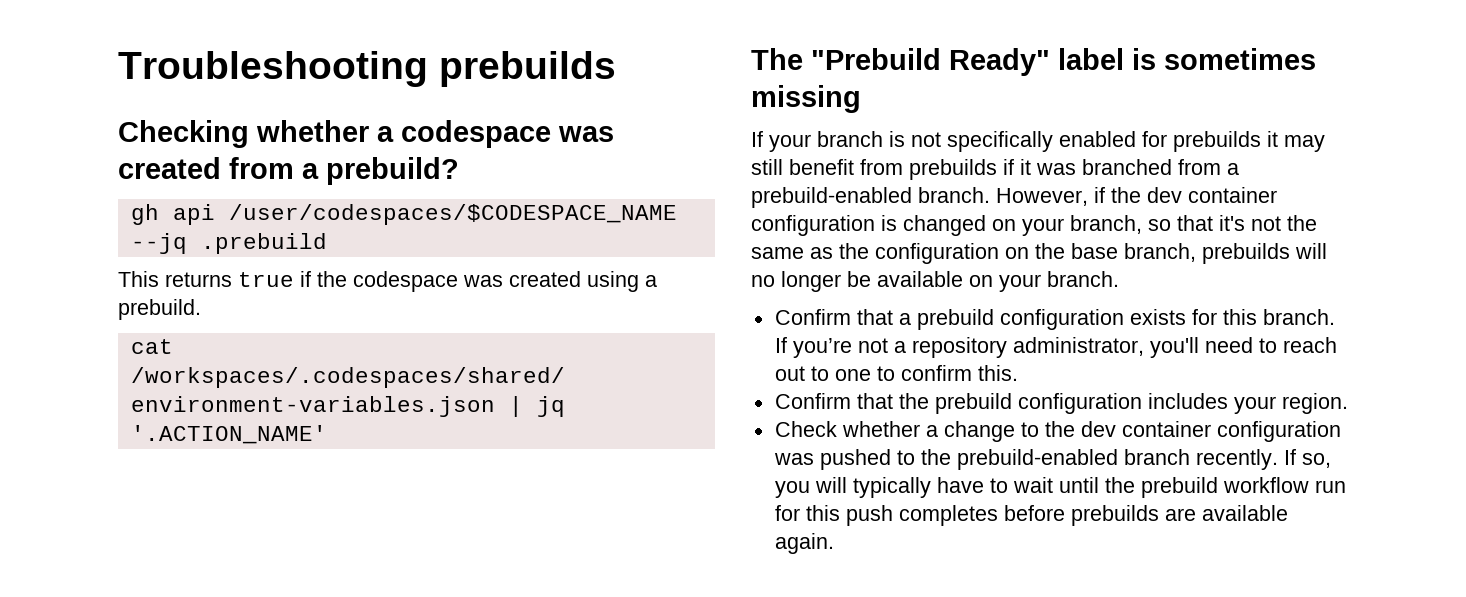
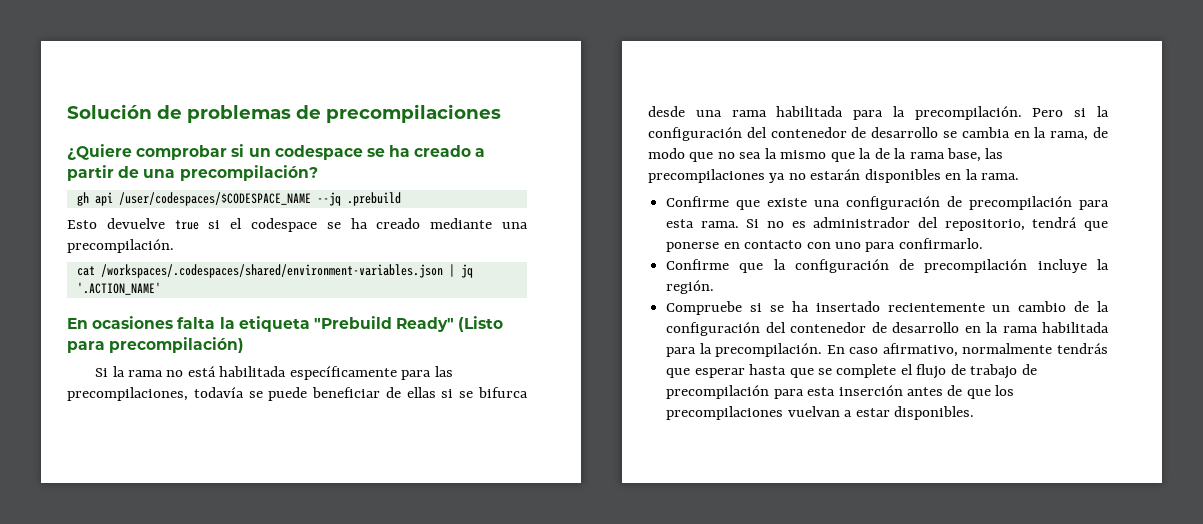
[118,51,616,87] [118,120,614,148] [118,157,459,185] Troubleshooting prebuilds // Checking whether a codespace was created from a prebuild? -> [67,104,501,123] [67,144,486,160] [67,165,318,181] Solución de problemas de precompilaciones // ¿Quiere comprobar si un codespace se ha creado a partir de una precompilación?
[118,271,657,292] [118,299,201,320] This returns true if the codespace was created using a prebuild. -> [67,218,528,232] [67,239,174,253] Esto devuelve true si el codespace se ha creado mediante una precompilación.
[751,48,1316,76] [751,85,861,113] [751,131,1325,152] [751,159,1239,180] [751,187,1277,208] [751,215,1317,236] [751,243,1327,264] [751,271,1119,292] [774,309,1335,330] [774,337,1337,358] [774,365,1018,381] [774,393,1348,414] [774,421,1341,442] [773,449,1331,470] [774,477,1346,498] [774,505,1288,526] [774,533,834,554] The "Prebuild Ready" label is sometimes missing // If your branch is not specifically enabled for prebuilds it may still benefit from prebuilds if it was branched from a prebuild-enabled branch. However, if the dev container configuration is changed on your branch, so that it's not the same as the configuration on the base branch, prebuilds will no longer be available on your branch. // Confirm that a prebuild configuration exists for this branch. If you’re not a repository administrator, you'll need to reach out to one to confirm this. // Confirm that the prebuild configuration includes your region. // Check whether a change to the dev container configuration was pushed to the prebuild-enabled branch recently. If so, you will typically have to wait until the prebuild workflow run for this push completes before prebuilds are available again. -> [67,316,504,332] [67,337,245,353] [95,366,453,380] [67,387,528,401] [648,106,1109,120] [648,127,1108,141] [648,148,1004,162] [648,169,1020,183] [666,196,1109,210] [666,217,1108,231] [666,238,983,252] [666,259,1109,273] [666,280,715,294] [666,301,1109,315] [666,322,1109,336] [666,343,1108,357] [666,364,1037,379] [666,385,1015,399] [666,406,974,420] En ocasiones falta la etiqueta "Prebuild Ready" (Listo para precompilación) // Si la rama no está habilitada específicamente para las precompilaciones, todavía se puede beneficiar de ellas si se bifurca desde una rama habilitada para la precompilación. Pero si la configuración del contenedor de desarrollo se cambia en la rama, de modo que no sea la mismo que la de la rama base, las precompilaciones ya no estarán disponibles en la rama. // Confirme que existe una configuración de precompilación para esta rama. Si no es administrador del repositorio, tendrá que ponerse en contacto con uno para confirmarlo. // Confirme que la configuración de precompilación incluye la región. // Compruebe si se ha insertado recientemente un cambio de la configuración del contenedor de desarrollo en la rama habilitada para la precompilación. En caso afirmativo, normalmente tendrás que esperar hasta que se complete el flujo de trabajo de precompilación para esta inserción antes de que los precompilaciones vuelvan a estar disponibles.

